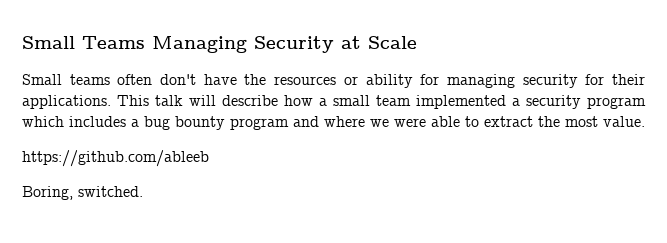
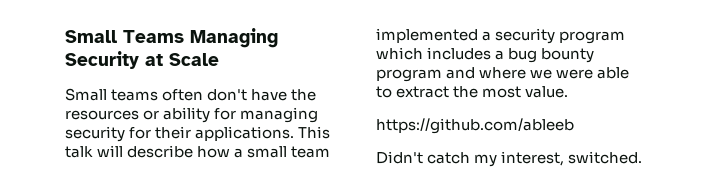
[22,186,73,200] Boring, -> [376,151,565,167] Didn't catch my interest,

